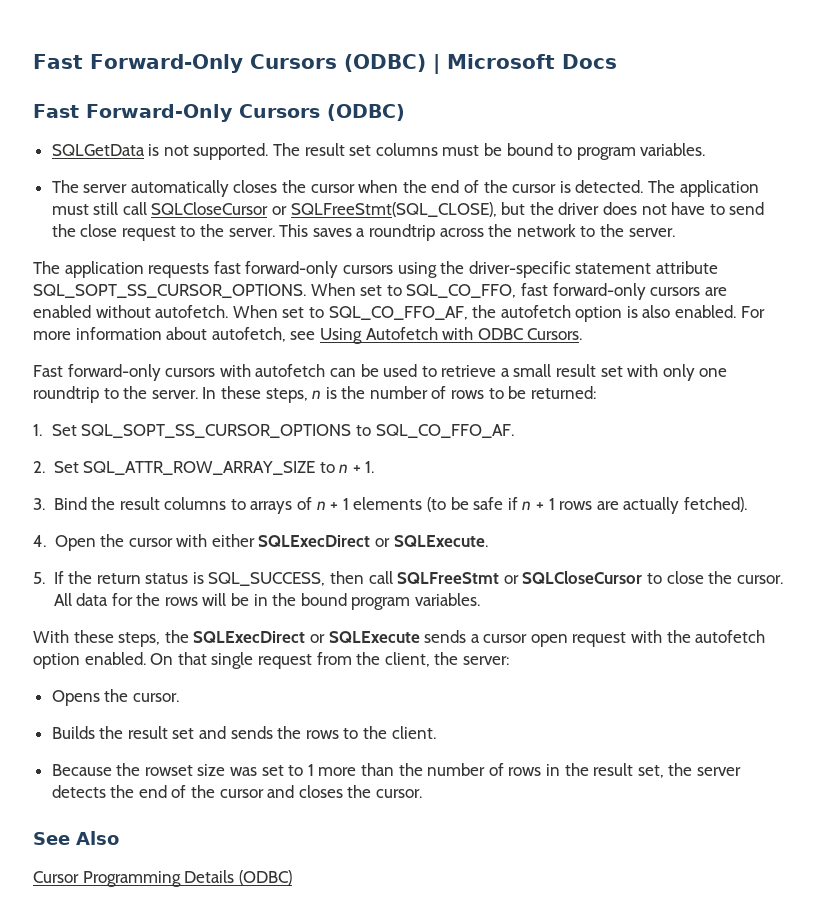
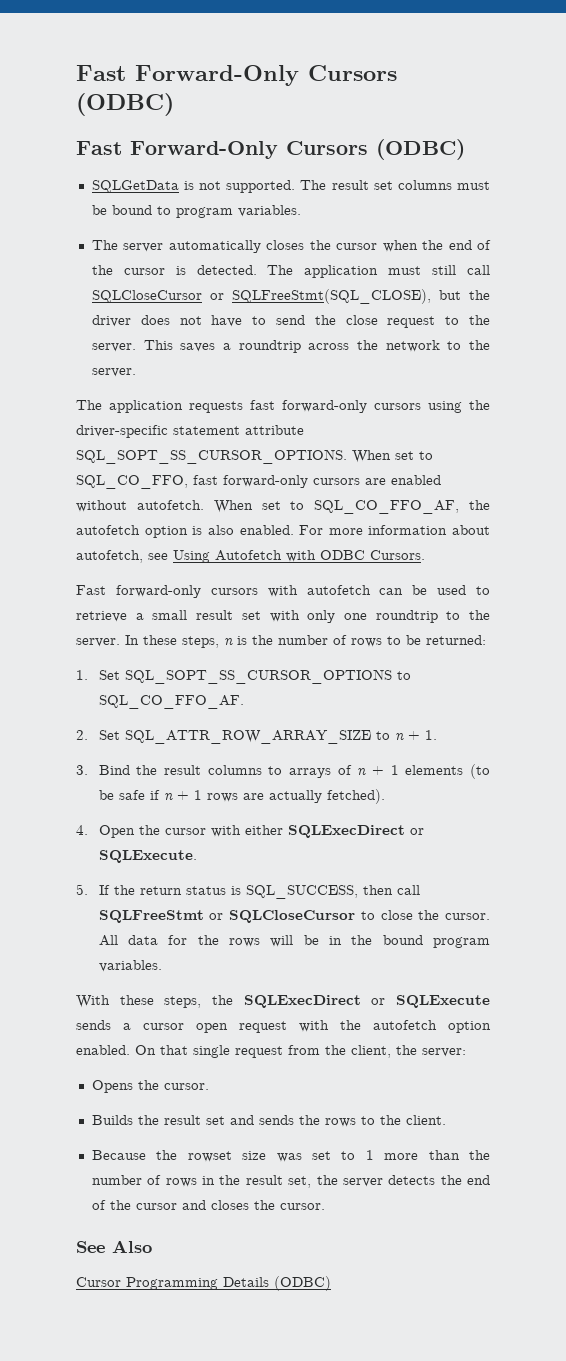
[33,54,617,74] Fast Forward-Only Cursors (ODBC) | Microsoft Docs -> [76,65,397,86] [76,93,174,116] Fast Forward-Only Cursors (ODBC)

